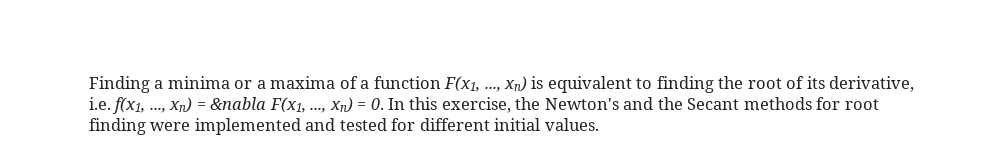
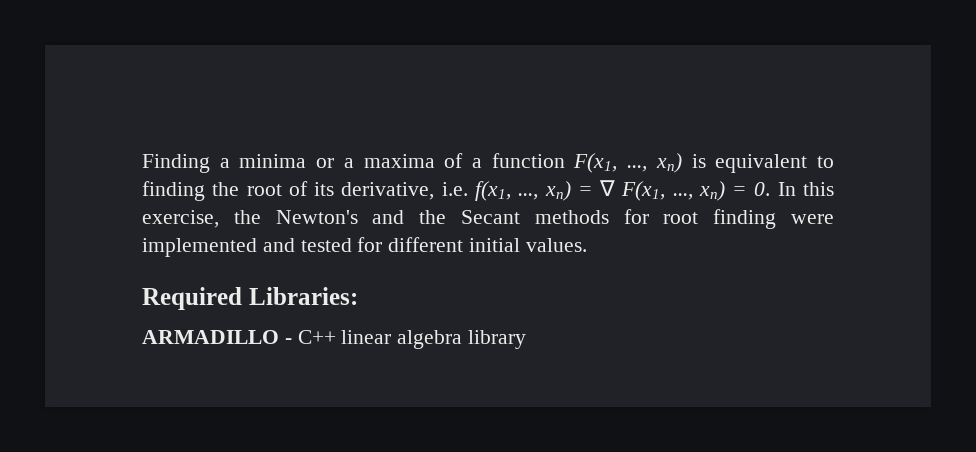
[210,97,267,110] &nabla -> [599,180,616,196] ∇
(599, 124) none -> [142,287,358,310] [142,330,527,349] // Required Libraries: // ARMADILLO - C++ linear algebra library

